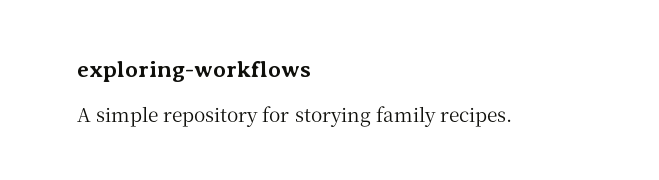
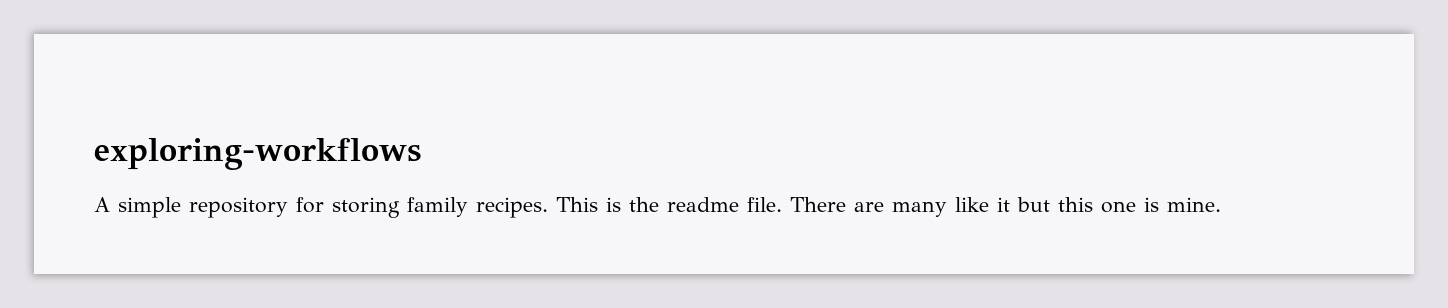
[294,107,371,127] storying -> [332,197,400,218] storing
(512, 117) none -> [556,197,1221,217] This is the readme file. There are many like it but this one is mine.

